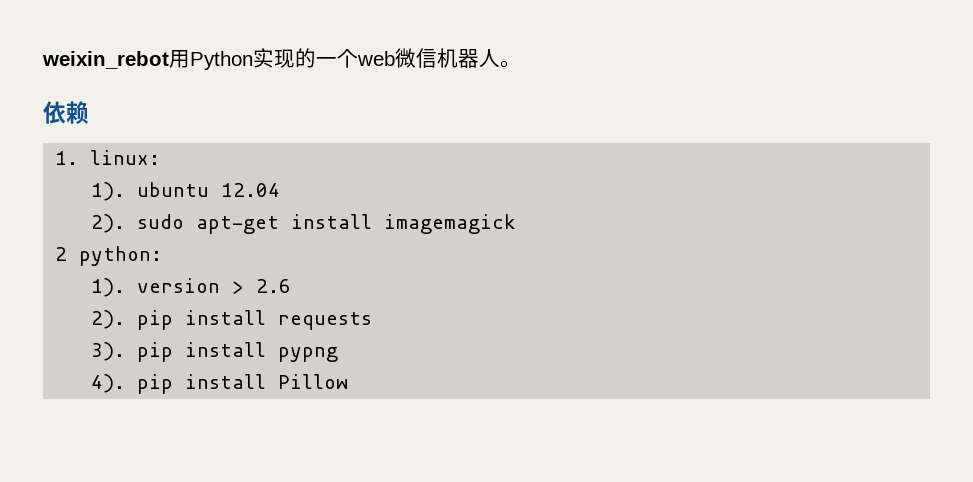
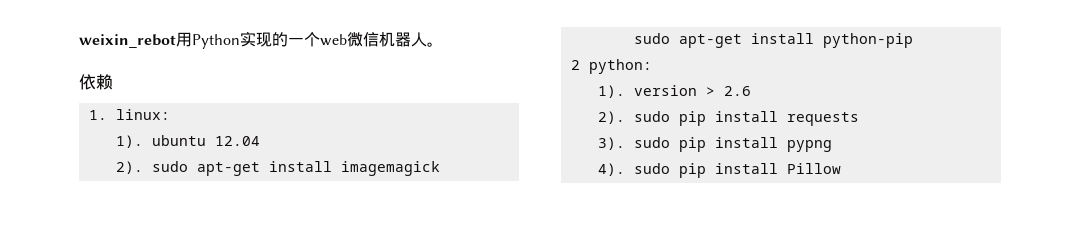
(517, 224) none -> [633,33,913,48] // sudo apt-get install python-pip
(126, 319) none -> [633,111,670,122] sudo
(126, 351) none -> [633,137,670,148] sudo
(126, 383) none -> [633,163,670,174] sudo

